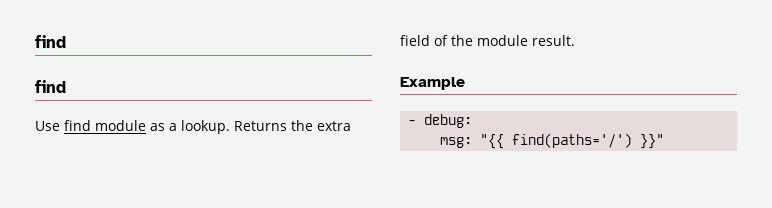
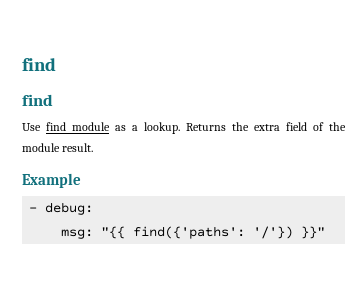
[512,133,633,148] find(paths='/') -> [133,226,294,239] find({'paths': '/'})

